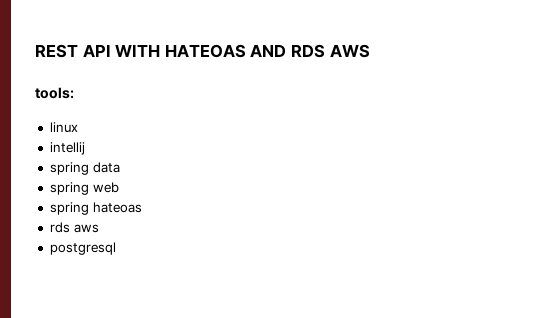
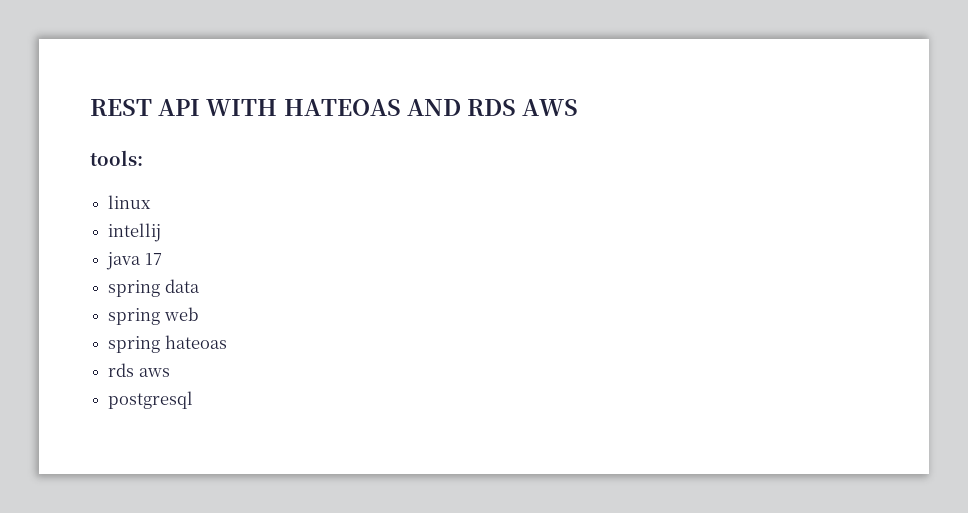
(85, 148) none -> [106,252,162,270] // java 17

